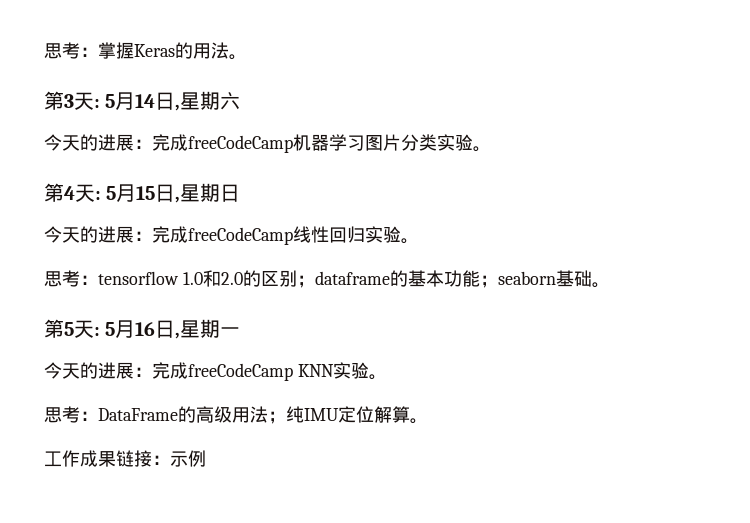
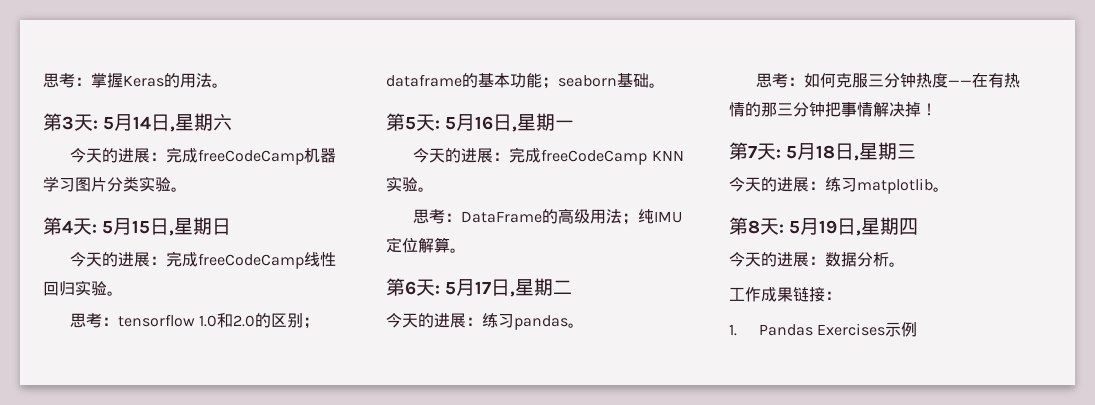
(428, 421) none -> [386,278,572,297] [386,313,584,330] [755,73,1020,88] [729,102,937,117] [729,142,916,161] [729,177,949,194] [729,217,918,236] [729,252,905,267] // 第6天: 5月17日,星期二 // 今天的进展：练习pandas。 // 思考：如何克服三分钟热度——在有热情的那三分钟把事情解决掉！ // 第7天: 5月18日,星期三 // 今天的进展：练习matplotlib。 // 第8天: 5月19日,星期四 // 今天的进展：数据分析。
(170, 460) none -> [729,323,885,336] // 1. Pandas Exercises

